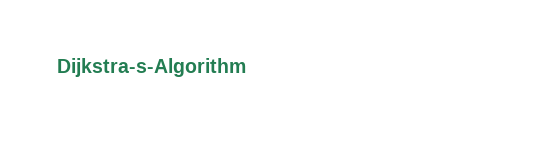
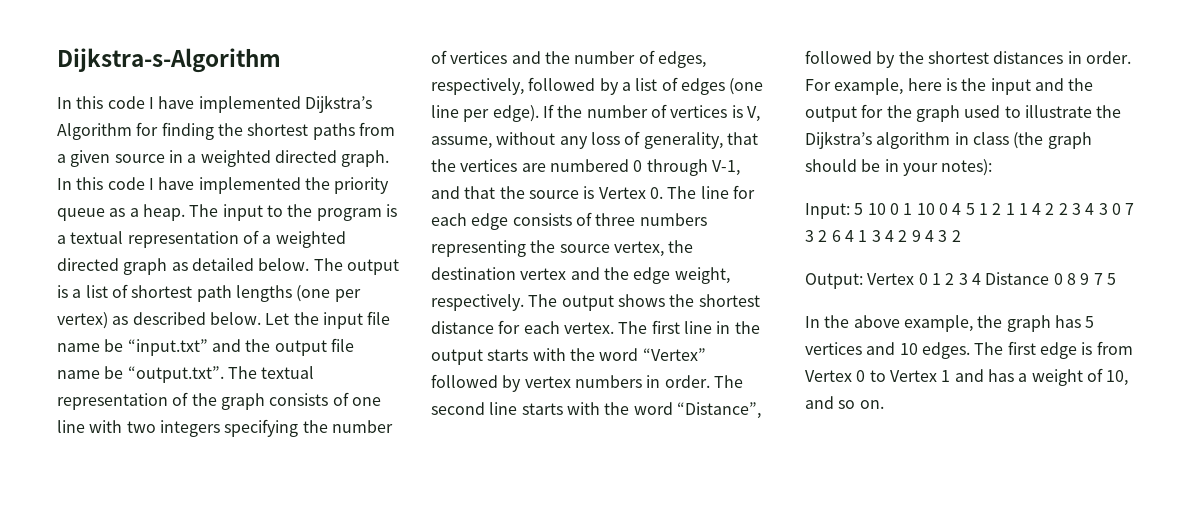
(246, 67) none -> [57,95,372,113] [57,122,395,140] [57,150,390,167] [57,177,390,194] [57,204,397,221] [57,230,346,248] [57,258,399,275] [57,284,361,302] [57,311,391,329] [57,338,354,356] [57,366,315,383] [57,392,381,410] [57,419,393,437] [431,50,706,68] [431,77,764,95] [431,104,760,122] [431,131,758,149] [431,159,740,176] [431,185,755,199] [431,212,707,230] [431,240,694,257] [431,267,730,284] [431,294,760,311] [431,320,760,334] [431,348,706,365] [431,374,743,392] [431,402,761,419] [805,50,1131,68] [805,78,1094,95] [805,104,1122,122] [805,131,1092,149] [805,159,993,176] [805,203,1135,219] [805,230,961,242] [805,272,1116,289] [805,315,1095,332] [805,341,1133,359] [805,368,1129,386] [805,396,884,409] // In this code I have implemented Dijkstra’s Algorithm for finding the shortest paths from a given source in a weighted directed graph. In this code I have implemented the priority queue as a heap. The input to the program is a textual representation of a weighted directed graph as detailed below. The output is a list of shortest path lengths (one per vertex) as described below. Let the input file name be “input.txt” and the output file name be “output.txt”. The textual representation of the graph consists of one line with two integers specifying the number of vertices and the number of edges, respectively, followed by a list of edges (one line per edge). If the number of vertices is V, assume, without any loss of generality, that the vertices are numbered 0 through V-1, and that the source is Vertex 0. The line for each edge consists of three numbers representing the source vertex, the destination vertex and the edge weight, respectively. The output shows the shortest distance for each vertex. The first line in the output starts with the word “Vertex” followed by vertex numbers in order. The second line starts with the word “Distance”, followed by the shortest distances in order. For example, here is the input and the output for the graph used to illustrate the Dijkstra’s algorithm in class (the graph should be in your notes): // Input: 5 10 0 1 10 0 4 5 1 2 1 1 4 2 2 3 4 3 0 7 3 2 6 4 1 3 4 2 9 4 3 2 // Output: Vertex 0 1 2 3 4 Distance 0 8 9 7 5 // In the above example, the graph has 5 vertices and 10 edges. The first edge is from Vertex 0 to Vertex 1 and has a weight of 10, and so on.

